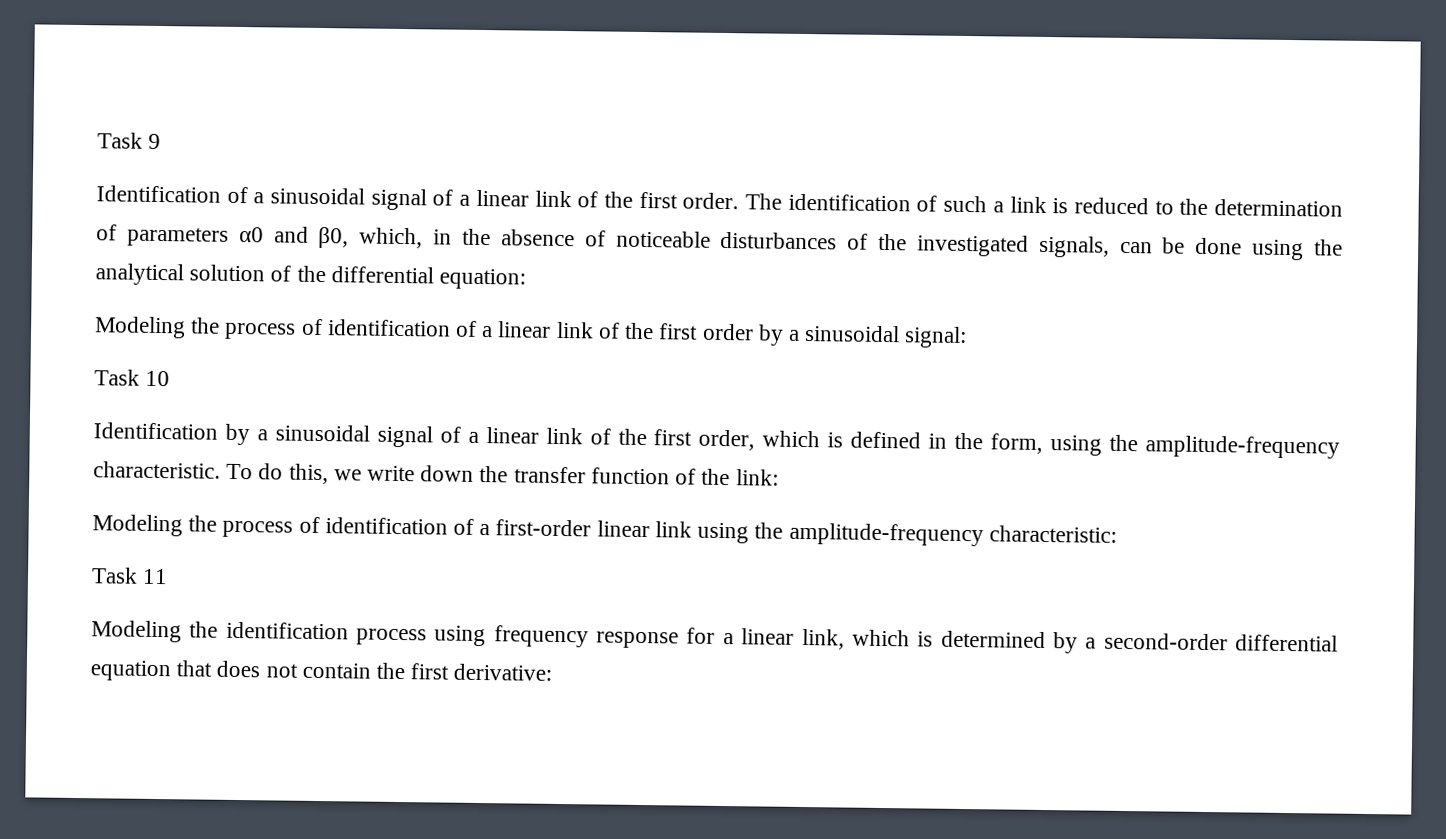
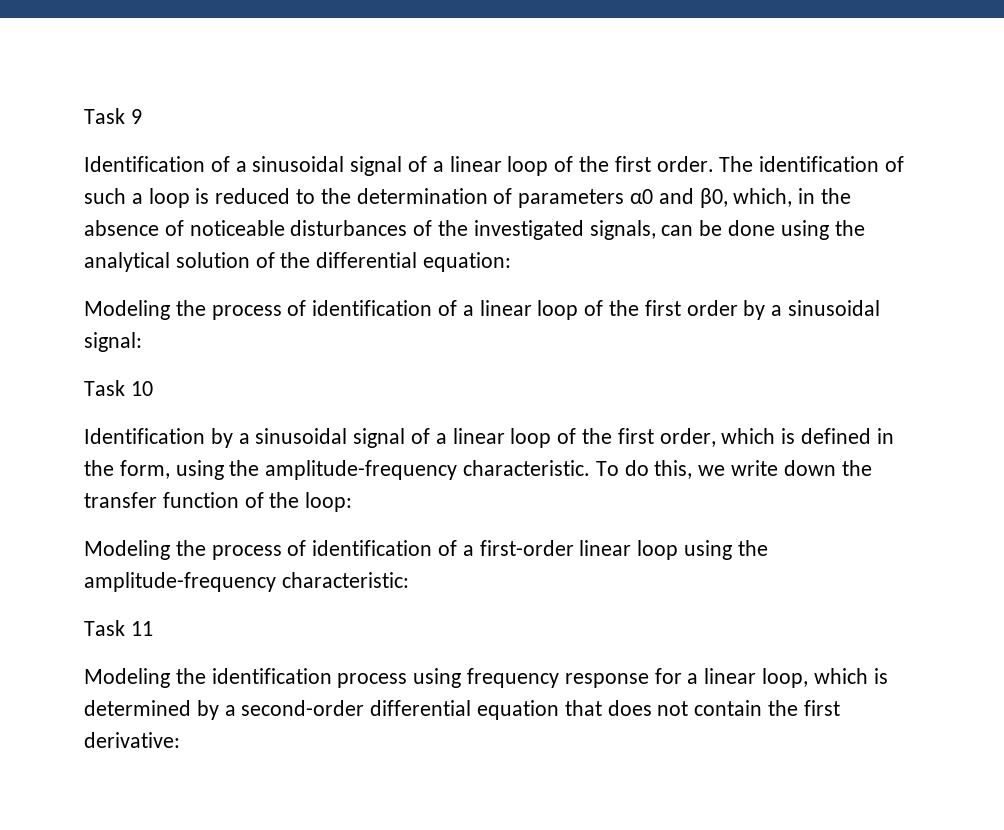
[534,190,572,208] link -> [507,156,549,176] loop
[1009,196,1047,213] link -> [148,188,190,208] loop
[555,321,594,339] link -> [537,300,579,320] loop
[545,427,583,445] link -> [510,428,552,448] loop
[735,469,779,486] link: -> [305,492,353,512] loop:
[654,521,692,538] link -> [637,540,679,560] loop
[801,628,845,650] link, -> [762,668,809,688] loop,

